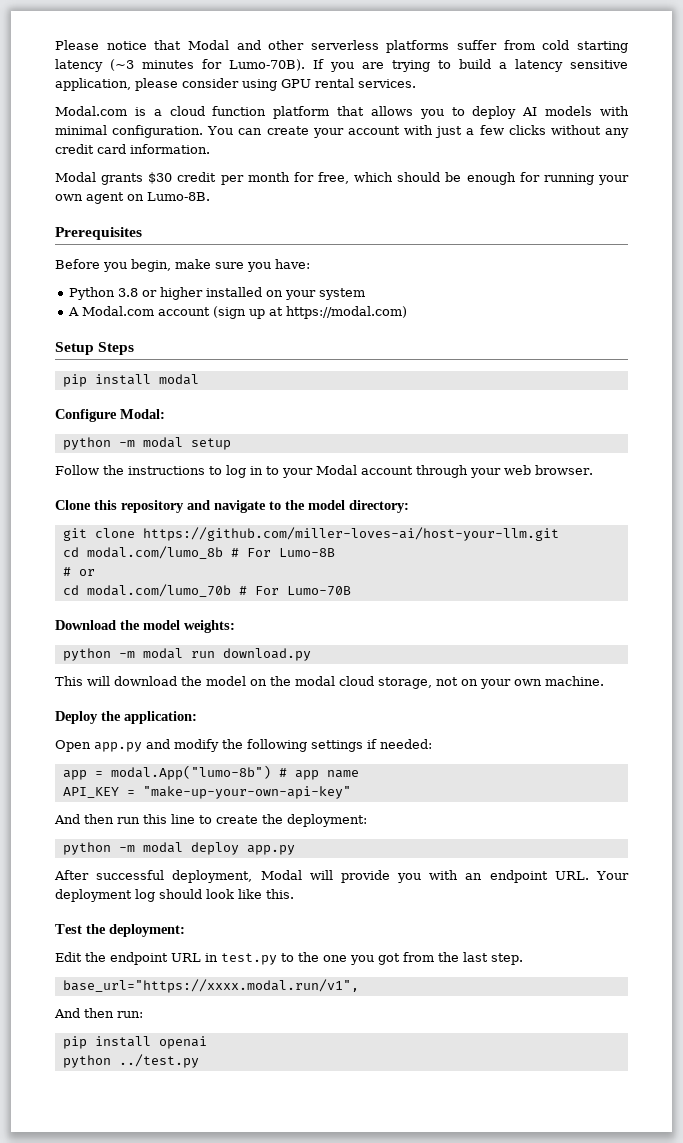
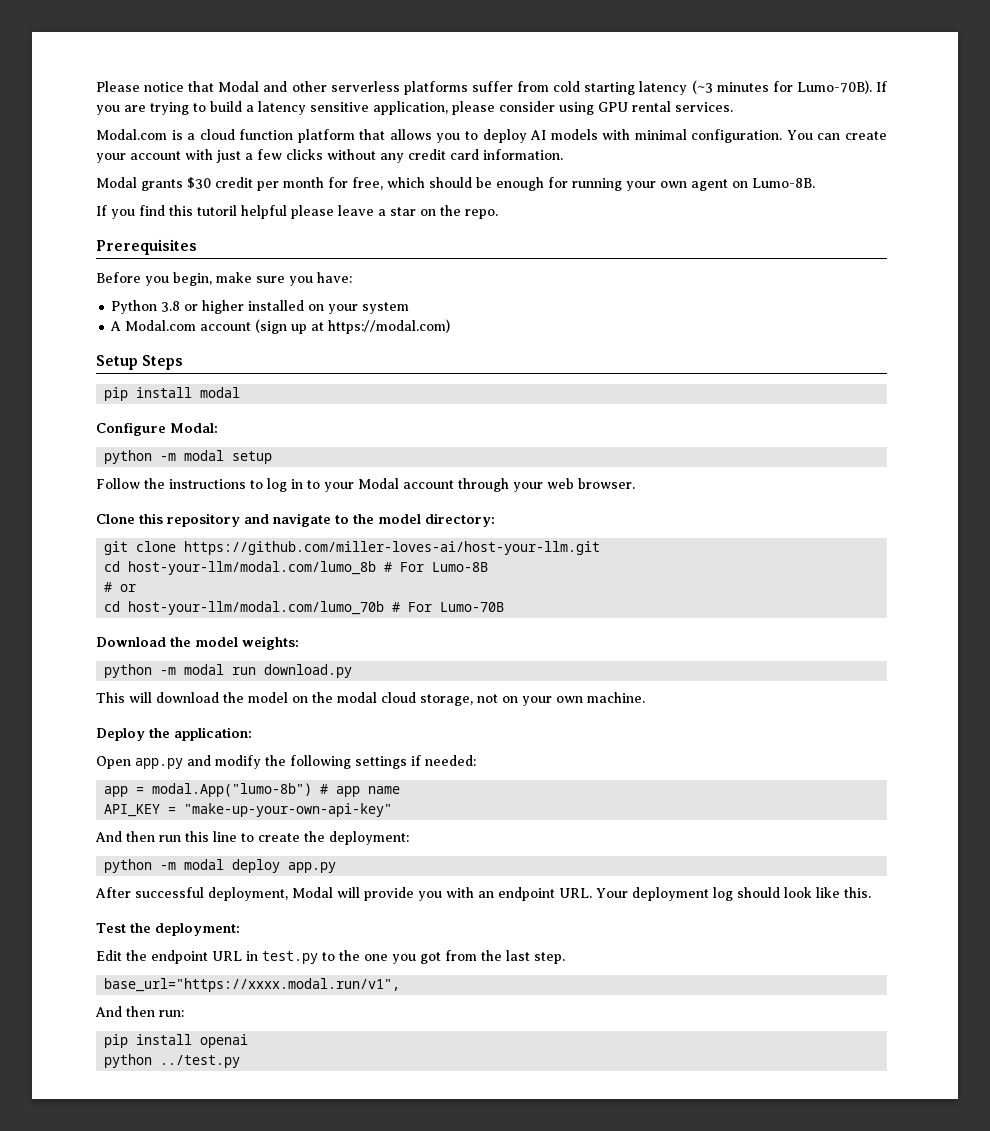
(210, 196) none -> [96,205,498,219] // If you find this tutoril helpful please leave a star on the repo.
[86,546,223,559] modal.com/lumo_8b -> [128,561,377,575] host-your-llm/modal.com/lumo_8b
[86,584,231,597] modal.com/lumo_70b -> [128,601,385,615] host-your-llm/modal.com/lumo_70b

